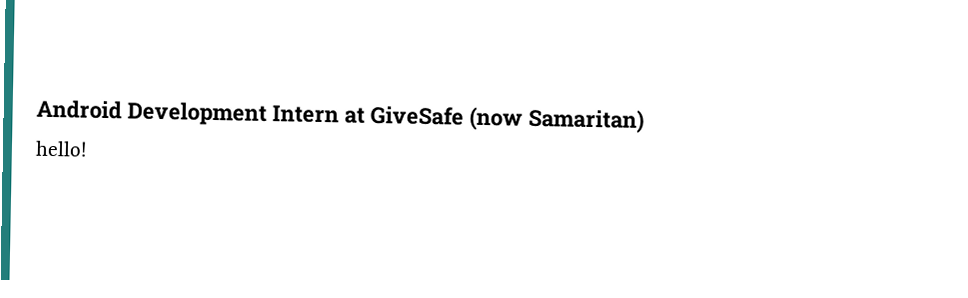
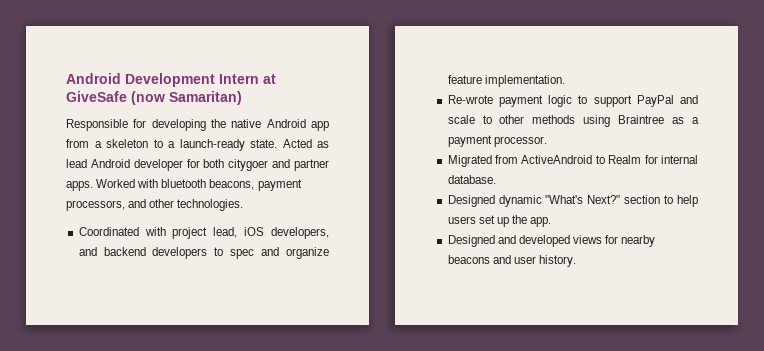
[35,140,88,157] hello! -> [66,119,329,131] [66,139,329,151] [66,159,329,171] [66,179,302,191] [66,199,244,211] [78,227,329,239] [78,247,329,259] [447,75,565,87] [447,95,698,107] [447,115,699,127] [447,135,547,147] [447,155,698,167] [447,175,496,184] [447,195,698,207] [447,215,552,227] [447,235,656,247] [447,255,576,267] Responsible for developing the native Android app from a skeleton to a launch-ready state. Acted as lead Android developer for both citygoer and partner apps. Worked with bluetooth beacons, payment processors, and other technologies. // Coordinated with project lead, iOS developers, and backend developers to spec and organize feature implementation. // Re-wrote payment logic to support PayPal and scale to other methods using Braintree as a payment processor. // Migrated from ActiveAndroid to Realm for internal database. // Designed dynamic "What's Next?" section to help users set up the app. // Designed and developed views for nearby beacons and user history.

